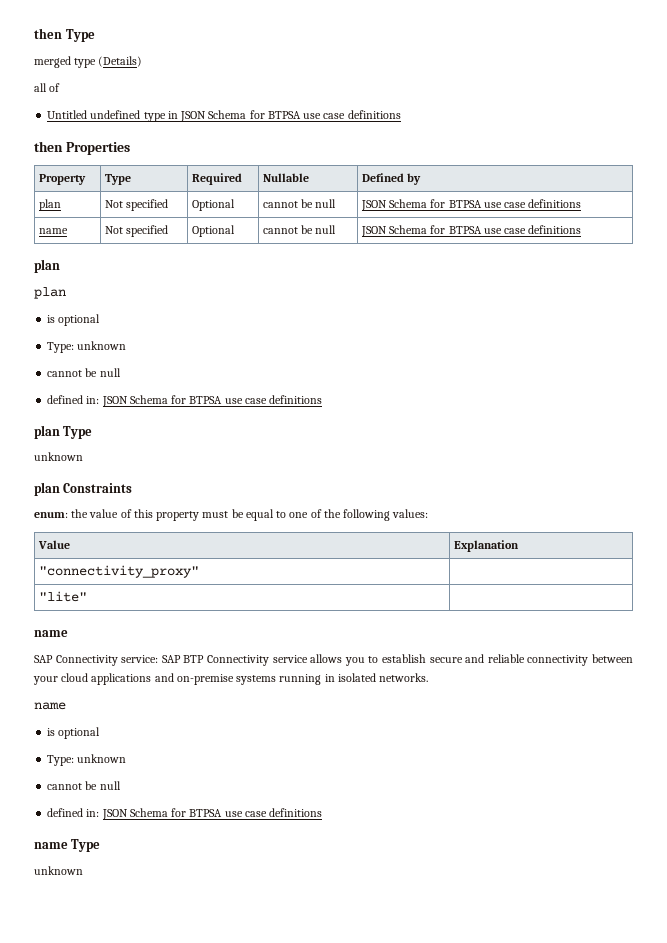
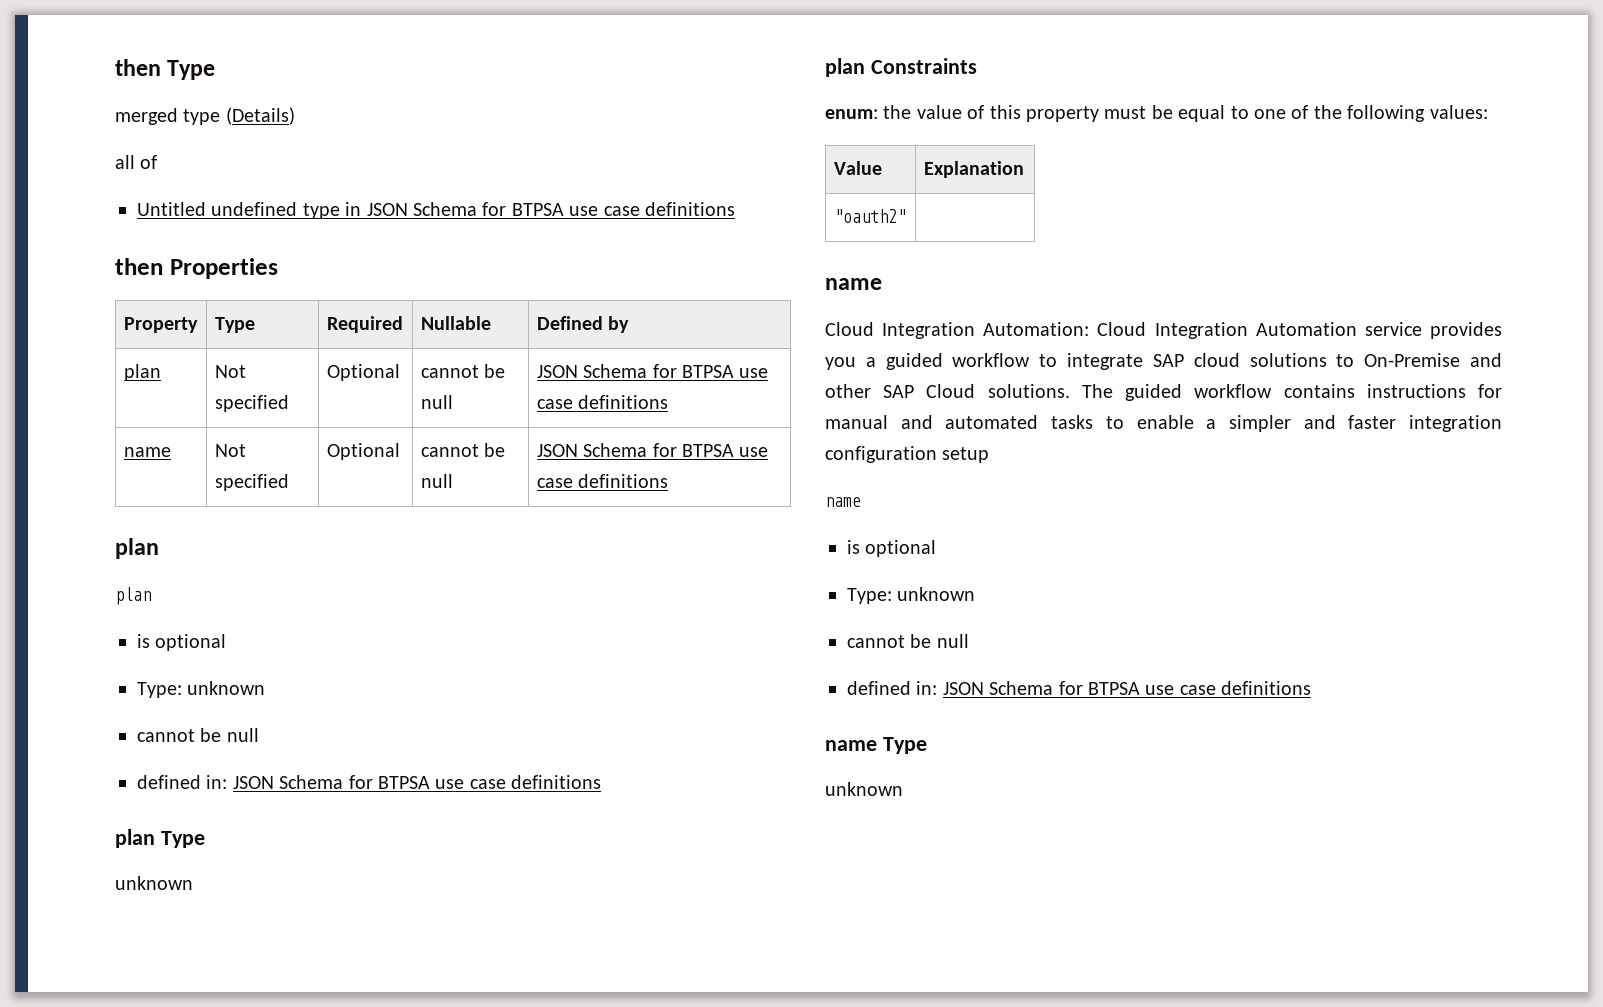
[38,565,199,578] [38,591,87,602] [34,630,68,637] [34,654,634,666] [33,673,429,685] "connectivity_proxy" | // "lite" | // name // SAP Connectivity service: SAP BTP Connectivity service allows you to establish secure and reliable connectivity between your cloud applications and on-premise systems running in isolated networks. -> [833,209,906,223] [825,278,882,290] [825,322,1502,339] [825,353,1502,370] [825,384,1502,401] [825,415,1502,432] [825,446,990,463] "oauth2" | // name // Cloud Integration Automation: Cloud Integration Automation service provides you a guided workflow to integrate SAP cloud solutions to On-Premise and other SAP Cloud solutions. The guided workflow contains instructions for manual and automated tasks to enable a simpler and faster integration configuration setup

